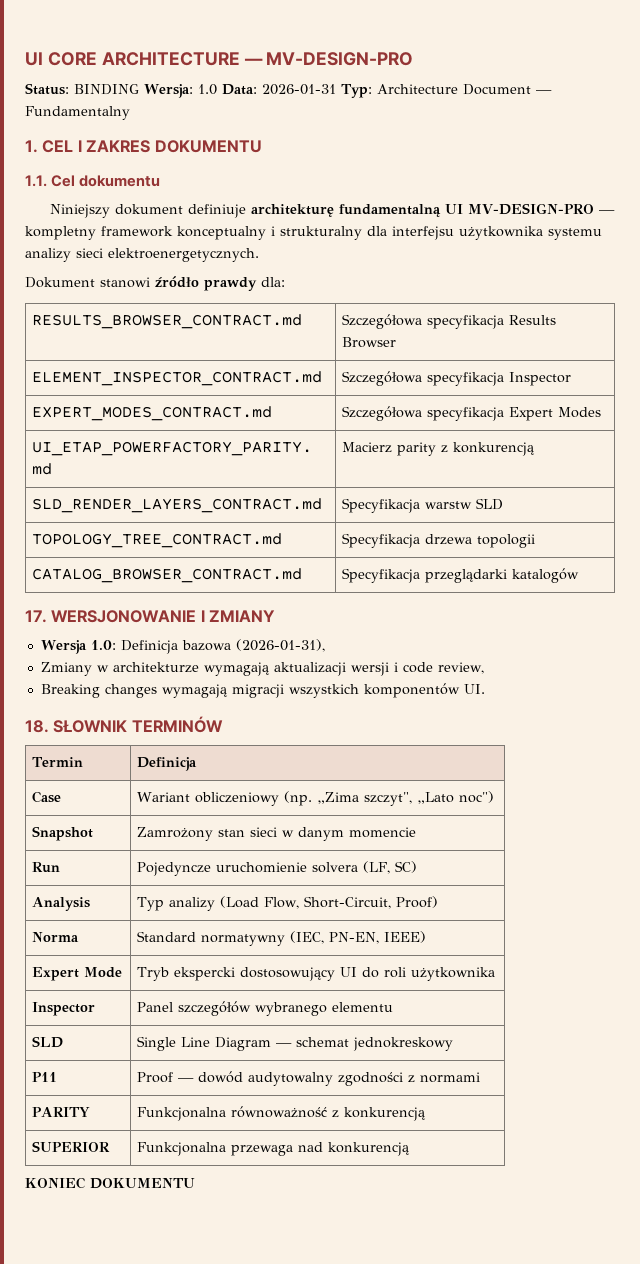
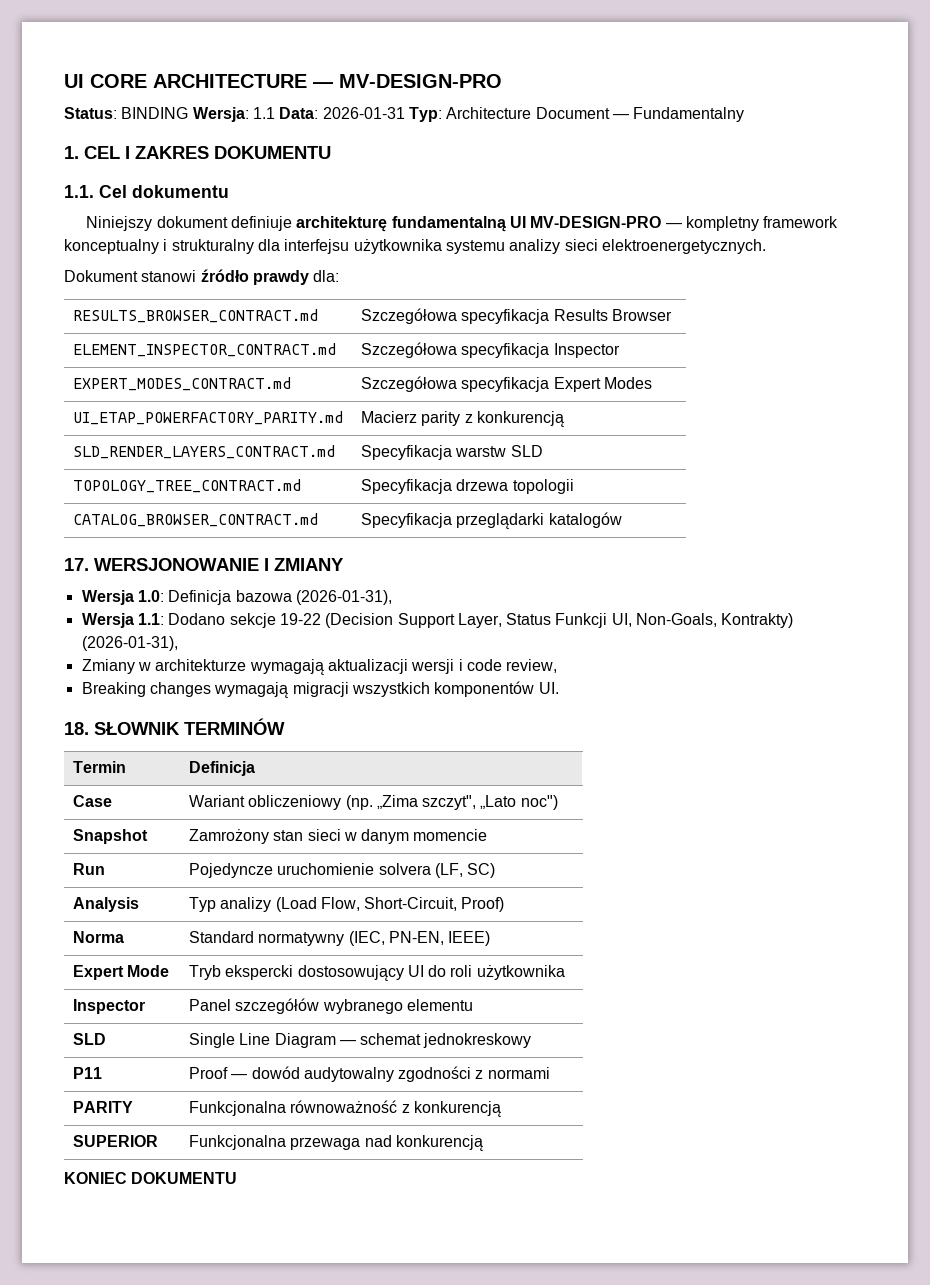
[197,84,217,95] 1.0 -> [252,107,275,119] 1.1
(325, 645) none -> [81,613,794,628] [81,636,178,651] // Wersja 1.1: Dodano sekcje 19-22 (Decision Support Layer, Status Funkcji UI, Non-Goals, Kontrakty) (2026-01-31),

